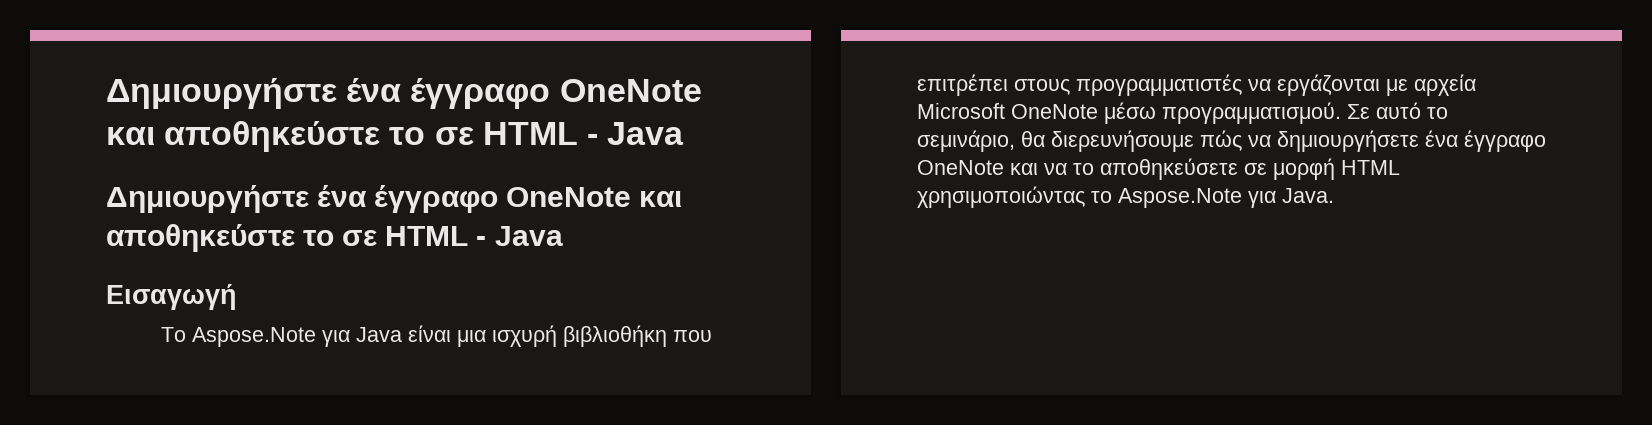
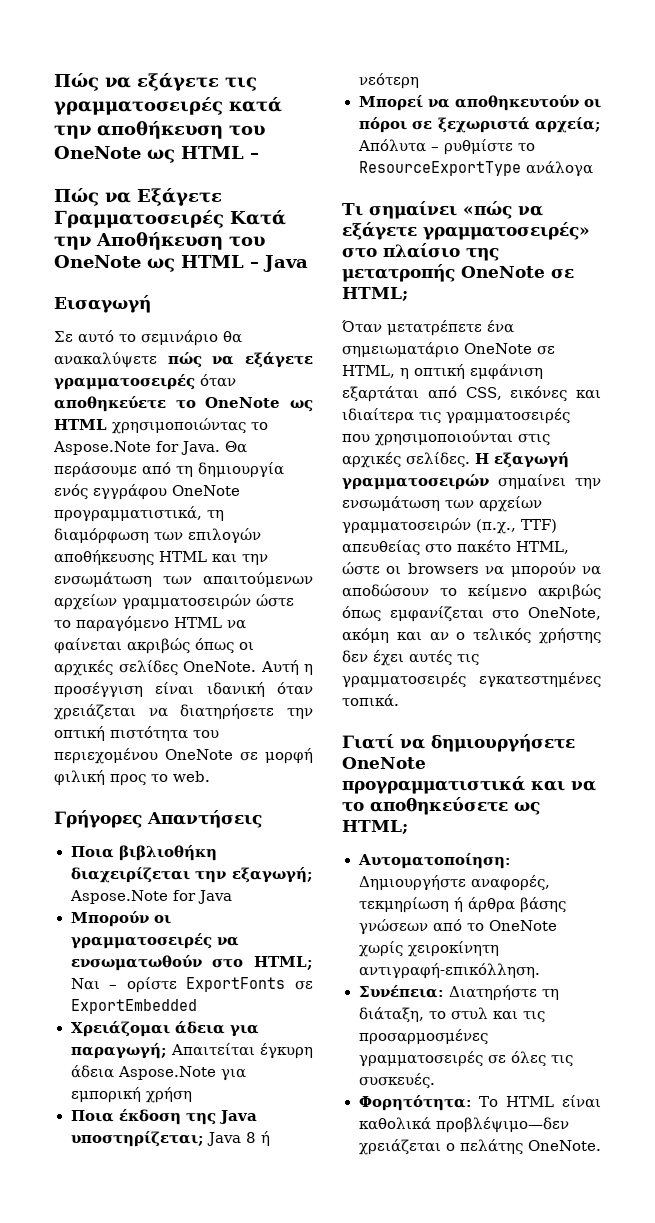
[106,78,702,109] [106,121,685,152] [106,185,683,213] [106,224,563,252] [106,284,237,310] [160,325,712,347] [917,74,1476,96] [917,102,1448,124] [917,130,1546,152] [917,158,1400,180] [917,186,1334,208] Δημιουργήστε ένα έγγραφο OneNote και αποθηκεύστε το σε HTML - Java // Δημιουργήστε ένα έγγραφο OneNote και αποθηκεύστε το σε HTML - Java // Εισαγωγή // Το Aspose.Note για Java είναι μια ισχυρή βιβλιοθήκη που επιτρέπει στους προγραμματιστές να εργάζονται με αρχεία Microsoft OneNote μέσω προγραμματισμού. Σε αυτό το σεμινάριο, θα διερευνήσουμε πώς να δημιουργήσετε ένα έγγραφο OneNote και να το αποθηκεύσετε σε μορφή HTML χρησιμοποιώντας το Aspose.Note για Java. -> [54,73,257,91] [54,97,282,115] [54,121,265,139] [54,146,259,163] [54,188,222,206] [54,210,286,228] [54,232,265,250] [54,255,308,272] [54,295,151,313] [54,330,242,346] [54,352,313,368] [54,374,236,390] [54,396,313,412] [54,418,268,434] [53,441,247,455] [54,462,284,478] [54,484,240,500] [54,506,224,522] [54,528,261,544] [54,550,268,566] [54,572,313,587] [54,594,294,610] [54,616,246,632] [54,638,254,654] [54,660,313,676] [54,682,313,698] [54,704,313,720] [54,726,219,741] [54,748,313,764] [54,770,210,786] [54,810,262,828] [70,845,217,861] [70,867,313,883] [69,890,232,904] [70,911,171,927] [70,933,239,949] [70,955,313,971] [70,977,313,993] [70,999,197,1014] [70,1021,259,1037] [70,1043,313,1059] [70,1065,246,1081] [70,1087,192,1103] [70,1109,257,1125] [70,1131,270,1147] [358,73,419,89] [358,95,601,111] [358,117,601,133] [357,139,535,155] [358,161,593,177] [342,201,543,219] [342,222,590,240] [342,243,499,261] [342,264,574,282] [342,287,408,301] [342,320,514,336] [342,342,555,358] [342,364,543,380] [342,386,601,402] [342,408,570,424] [342,430,550,446] [342,452,569,468] [342,474,601,490] [342,496,542,512] [342,518,557,534] [342,540,569,556] [342,562,601,578] [342,584,601,600] [342,606,601,622] [342,628,601,644] [342,650,479,666] [342,672,601,688] [342,694,399,707] [342,734,575,752] [342,757,426,769] [342,776,596,794] [342,797,540,815] [342,820,408,834] [357,853,511,869] [358,875,550,891] [358,897,566,913] [358,919,557,935] [358,941,499,957] [358,963,540,979] [358,985,559,1001] [358,1007,545,1023] [358,1029,488,1045] [358,1051,573,1067] [358,1073,435,1089] [358,1095,601,1111] [358,1117,569,1133] [358,1139,601,1155] Πώς να εξάγετε τις γραμματοσειρές κατά την αποθήκευση του OneNote ως HTML – // Πώς να Εξάγετε Γραμματοσειρές Κατά την Αποθήκευση του OneNote ως HTML – Java // Εισαγωγή // Σε αυτό το σεμινάριο θα ανακαλύψετε πώς να εξάγετε γραμματοσειρές όταν αποθηκεύετε το OneNote ως HTML χρησιμοποιώντας το Aspose.Note for Java. Θα περάσουμε από τη δημιουργία ενός εγγράφου OneNote προγραμματιστικά, τη διαμόρφωση των επιλογών αποθήκευσης HTML και την ενσωμάτωση των απαιτούμενων αρχείων γραμματοσειρών ώστε το παραγόμενο HTML να φαίνεται ακριβώς όπως οι αρχικές σελίδες OneNote. Αυτή η προσέγγιση είναι ιδανική όταν χρειάζεται να διατηρήσετε την οπτική πιστότητα του περιεχομένου OneNote σε μορφή φιλική προς το web. // Γρήγορες Απαντήσεις // Ποια βιβλιοθήκη διαχειρίζεται την εξαγωγή; Aspose.Note for Java // Μπορούν οι γραμματοσειρές να ενσωματωθούν στο HTML; Ναι – ορίστε ExportFonts σε ExportEmbedded // Χρειάζομαι άδεια για παραγωγή; Απαιτείται έγκυρη άδεια Aspose.Note για εμπορική χρήση // Ποια έκδοση της Java υποστηρίζεται; Java 8 ή νεότερη // Μπορεί να αποθηκευτούν οι πόροι σε ξεχωριστά αρχεία; Απόλυτα – ρυθμίστε το ResourceExportType ανάλογα // Τι σημαίνει «πώς να εξάγετε γραμματοσειρές» στο πλαίσιο της μετατροπής OneNote σε HTML; // Όταν μετατρέπετε ένα σημειωματάριο OneNote σε HTML, η οπτική εμφάνιση εξαρτάται από CSS, εικόνες και ιδιαίτερα τις γραμματοσειρές που χρησιμοποιούνται στις αρχικές σελίδες. Η εξαγωγή γραμματοσειρών σημαίνει την ενσωμάτωση των αρχείων γραμματοσειρών (π.χ., TTF) απευθείας στο πακέτο HTML, ώστε οι browsers να μπορούν να αποδώσουν το κείμενο ακριβώς όπως εμφανίζεται στο OneNote, ακόμη και αν ο τελικός χρήστης δεν έχει αυτές τις γραμματοσειρές εγκατεστημένες τοπικά. // Γιατί να δημιουργήσετε OneNote προγραμματιστικά και να το αποθηκεύσετε ως HTML; // Αυτοματοποίηση: Δημιουργήστε αναφορές, τεκμηρίωση ή άρθρα βάσης γνώσεων από το OneNote χωρίς χειροκίνητη αντιγραφή‑επικόλληση. // Συνέπεια: Διατηρήστε τη διάταξη, το στυλ και τις προσαρμοσμένες γραμματοσειρές σε όλες τις συσκευές. // Φορητότητα: Το HTML είναι καθολικά προβλέψιμο—δεν χρειάζεται ο πελάτης OneNote.

